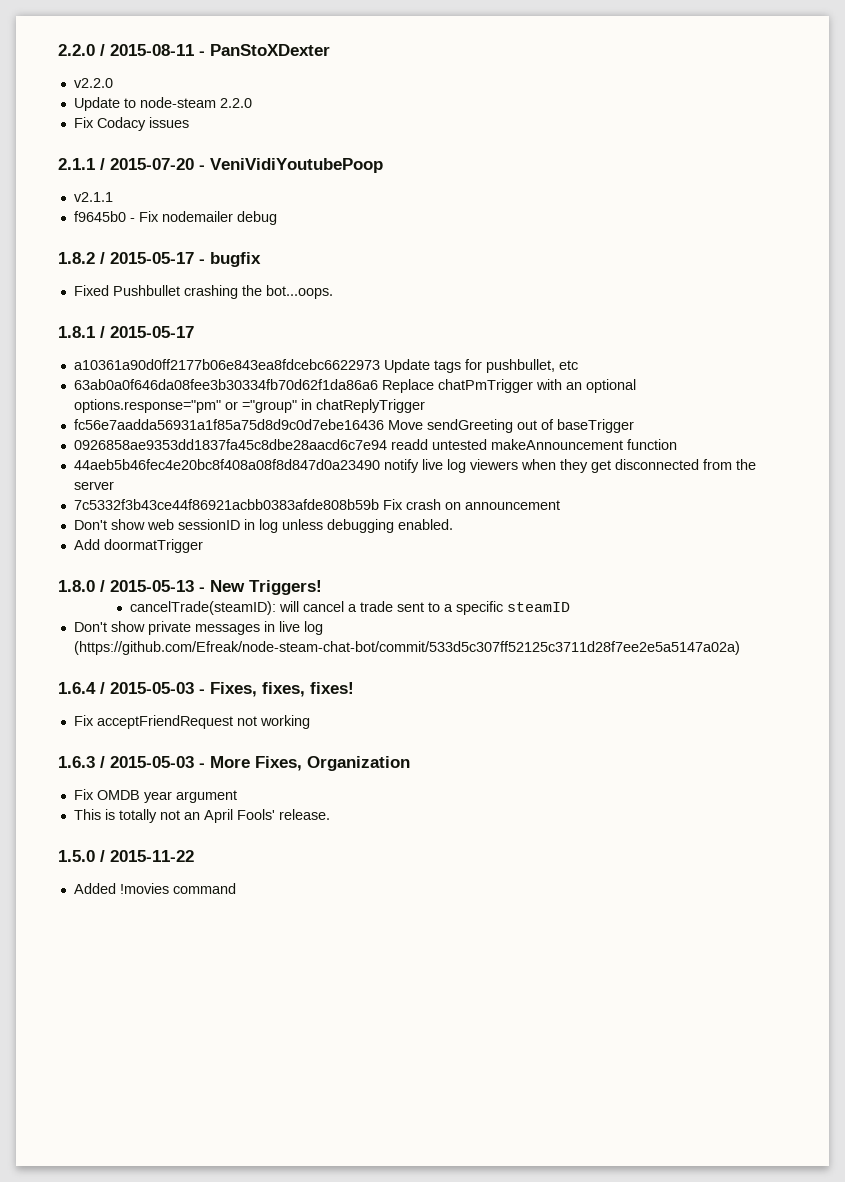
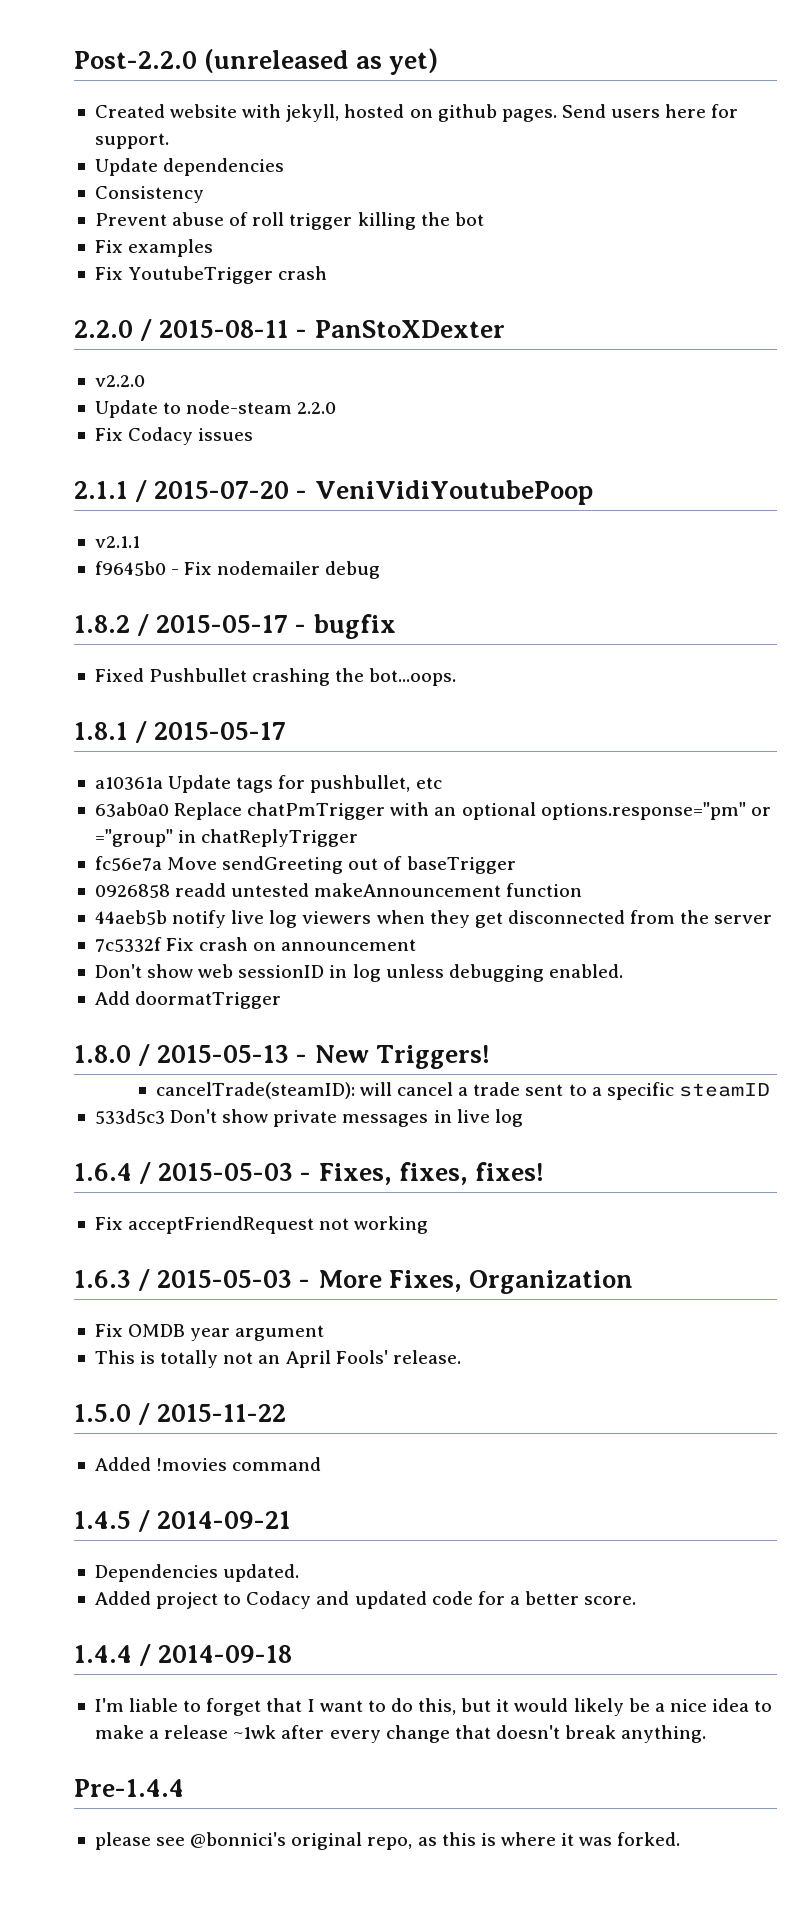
(58, 50) none -> [74,48,439,75] [94,104,739,122] [94,133,169,149] [94,158,285,176] [94,186,204,203] [94,212,484,230] [94,239,214,257] [94,266,328,284] Post-2.2.0 (unreleased as yet) // Created website with jekyll, hosted on github pages. Send users here for support. // Update dependencies // Consistency // Prevent abuse of roll trigger killing the bot // Fix examples // Fix YoutubeTrigger crash //
[73,359,380,370] a10361a90d0ff2177b06e843ea8fdcebc6622973 -> [94,777,163,790] a10361a
[73,379,378,390] 63ab0a0f646da08fee3b30334fb70d62f1da86a6 -> [94,802,169,817] 63ab0a0
[73,419,384,430] fc56e7aadda56931a1f85a75d8d9c0d7ebe16436 -> [94,856,162,871] fc56e7a
[73,439,387,450] 0926858ae9353dd1837fa45c8dbe28aacd6c7e94 -> [94,884,170,898] 0926858
[73,459,380,470] 44aeb5b46fec4e20bc8f408a08f8d847d0a23490 -> [94,910,167,925] 44aeb5b
[73,499,379,510] 7c5332f3b43ce44f86921acbb0383afde808b59b -> [94,937,162,952] 7c5332f
(571, 607) none -> [94,1109,165,1124] 533d5c3
[73,641,740,655] (https://github.com/Efreak/node-steam-chat-bot/commit/533d5c307ff52125c3711d28f7ee2e5a5147a02a) -> (523, 1118) none
(236, 888) none -> [74,1510,292,1532] [94,1564,300,1582] [94,1591,637,1609] [74,1644,293,1666] [94,1698,773,1716] [94,1725,707,1743] [74,1779,184,1797] [94,1832,681,1850] // 1.4.5 / 2014-09-21 // Dependencies updated. // Added project to Codacy and updated code for a better score. // 1.4.4 / 2014-09-18 // I'm liable to forget that I want to do this, but it would likely be a nice idea to make a release ~1wk after every change that doesn't break anything. // Pre-1.4.4 // please see @bonnici's original repo, as this is where it was forked.

